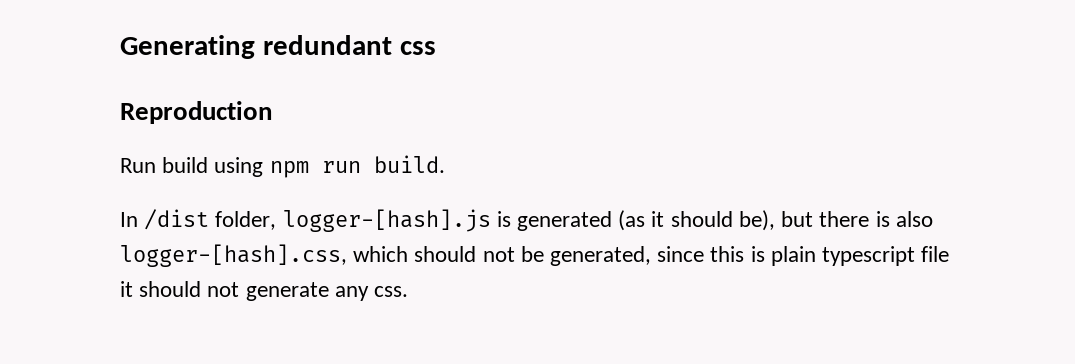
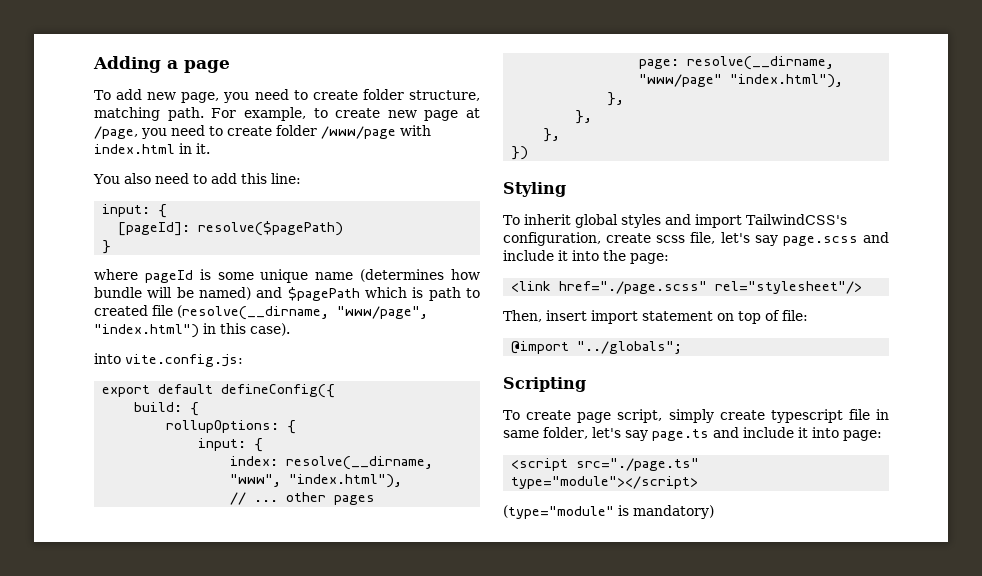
[120,35,436,59] [120,101,272,124] [120,155,445,178] [120,209,933,232] [120,244,950,267] [120,281,409,301] Generating redundant css // Reproduction // Run build using npm run build. // In /dist folder, logger-[hash].js is generated (as it should be), but there is also logger-[hash].css, which should not be generated, since this is plain typescript file it should not generate any css. -> [93,56,230,73] [94,89,480,103] [94,107,480,121] [94,125,431,139] [94,143,210,154] [93,173,301,184] [102,204,168,218] [118,221,344,236] [102,240,112,254] [94,269,480,283] [94,287,480,301] [94,305,428,320] [94,323,290,338] [94,353,243,367] [102,384,336,398] [134,402,200,416] [166,420,297,434] [198,438,264,452] [230,456,434,470] [230,474,403,488] [230,492,376,505] [639,56,835,70] [639,74,844,88] [607,92,625,106] [575,110,593,124] [543,128,561,142] [511,146,529,160] [503,182,566,197] [503,214,847,228] [503,232,889,246] [503,250,669,264] [511,281,863,294] [503,310,808,324] [511,341,683,354] [503,377,586,392] [503,409,889,423] [503,427,882,441] [511,458,700,471] [511,476,699,489] [503,505,714,519] Adding a page // To add new page, you need to create folder structure, matching path. For example, to create new page at /page, you need to create folder /www/page with index.html in it. // You also need to add this line: // input: { // [pageId]: resolve($pagePath) // } // where pageId is some unique name (determines how bundle will be named) and $pagePath which is path to created file (resolve(__dirname, "www/page", "index.html") in this case). // into vite.config.js: // export default defineConfig({ // build: { // rollupOptions: { // input: { // index: resolve(__dirname, "www", "index.html"), // // ... other pages // page: resolve(__dirname, "www/page" "index.html"), // }, // }, // }, // }) // Styling // To inherit global styles and import TailwindCSS's configuration, create scss file, let's say page.scss and include it into the page: // <link href="./page.scss" rel="stylesheet"/> // Then, insert import statement on top of file: // @import "../globals"; // Scripting // To create page script, simply create typescript file in same folder, let's say page.ts and include it into page: // <script src="./page.ts" type="module"></script> // (type="module" is mandatory)

